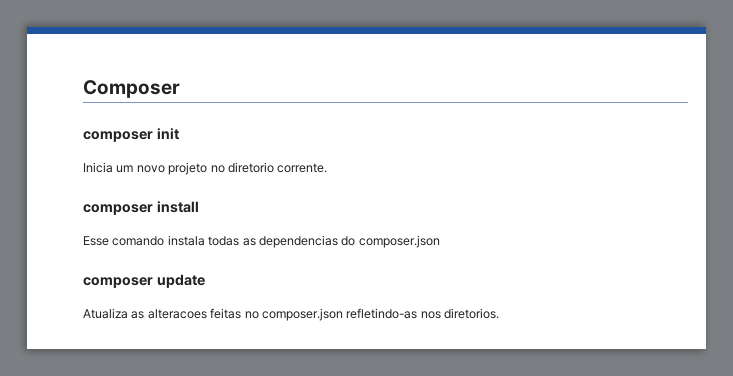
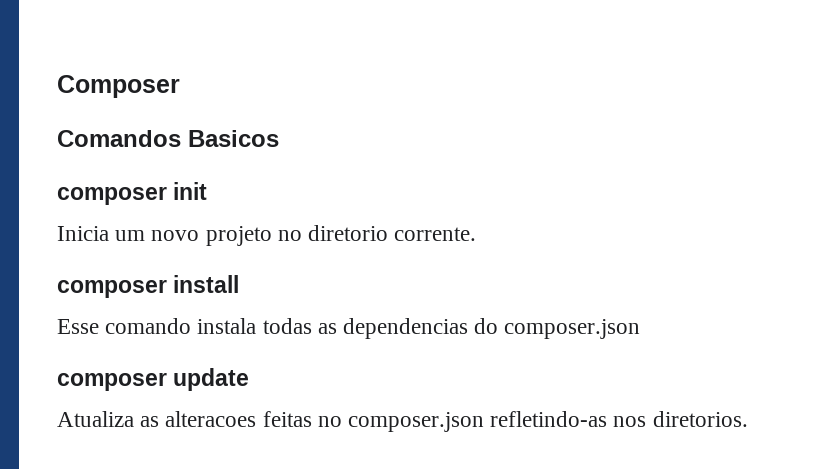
(180, 89) none -> [57,130,279,147] // Comandos Basicos

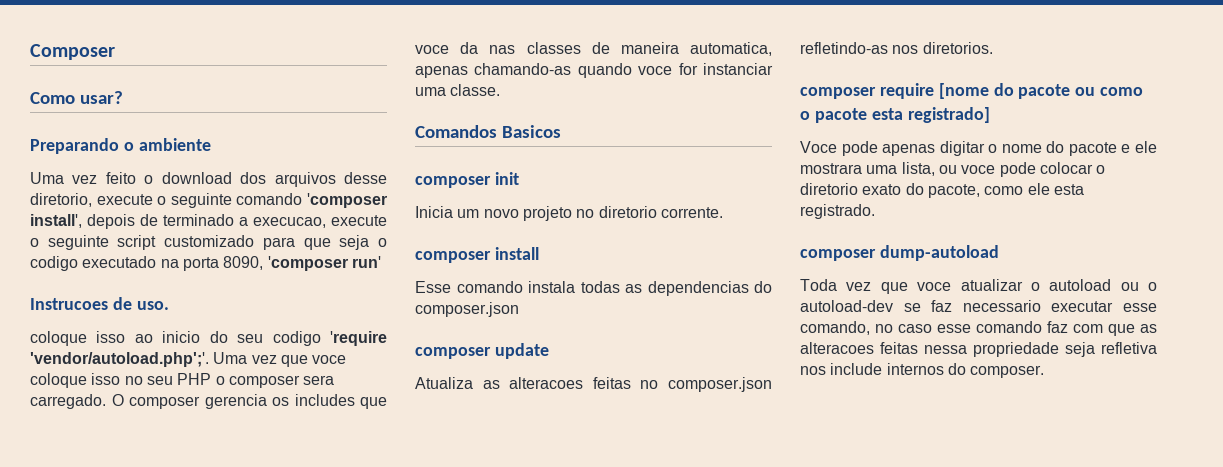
(180, 86) none -> [30,91,123,104] [30,138,211,154] [30,172,387,187] [30,193,387,208] [30,214,387,229] [30,235,388,250] [30,256,381,271] [30,297,169,310] [30,331,387,346] [30,352,347,367] [30,373,335,388] [30,394,387,409] [415,42,772,56] [415,63,774,78] [415,84,501,96] // Como usar? // Preparando o ambiente // Uma vez feito o download dos arquivos desse diretorio, execute o seguinte comando 'composer install', depois de terminado a execucao, execute o seguinte script customizado para que seja o codigo executado na porta 8090, 'composer run' // Instrucoes de uso. // coloque isso ao inicio do seu codigo 'require 'vendor/autoload.php';'. Uma vez que voce coloque isso no seu PHP o composer sera carregado. O composer gerencia os includes que voce da nas classes de maneira automatica, apenas chamando-as quando voce for instanciar uma classe.
(748, 419) none -> [800,83,1144,99] [800,107,990,123] [800,141,1157,156] [800,162,1106,177] [800,183,1084,198] [800,204,875,219] [800,245,999,261] [800,279,1157,294] [800,300,1157,312] [800,321,1157,336] [800,342,1157,357] [800,363,1045,378] // composer require [nome do pacote ou como o pacote esta registrado] // Voce pode apenas digitar o nome do pacote e ele mostrara uma lista, ou voce pode colocar o diretorio exato do pacote, como ele esta registrado. // composer dump-autoload // Toda vez que voce atualizar o autoload ou o autoload-dev se faz necessario executar esse comando, no caso esse comando faz com que as alteracoes feitas nessa propriedade seja refletiva nos include internos do composer.

